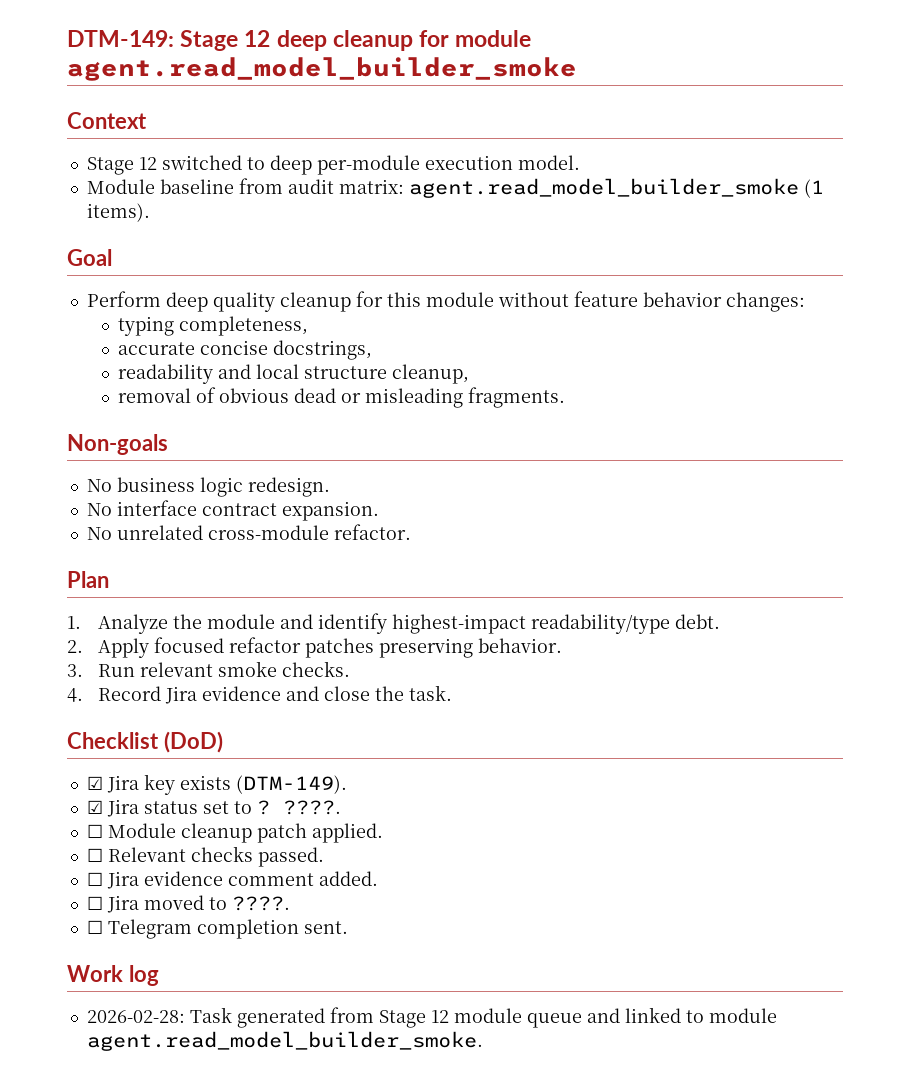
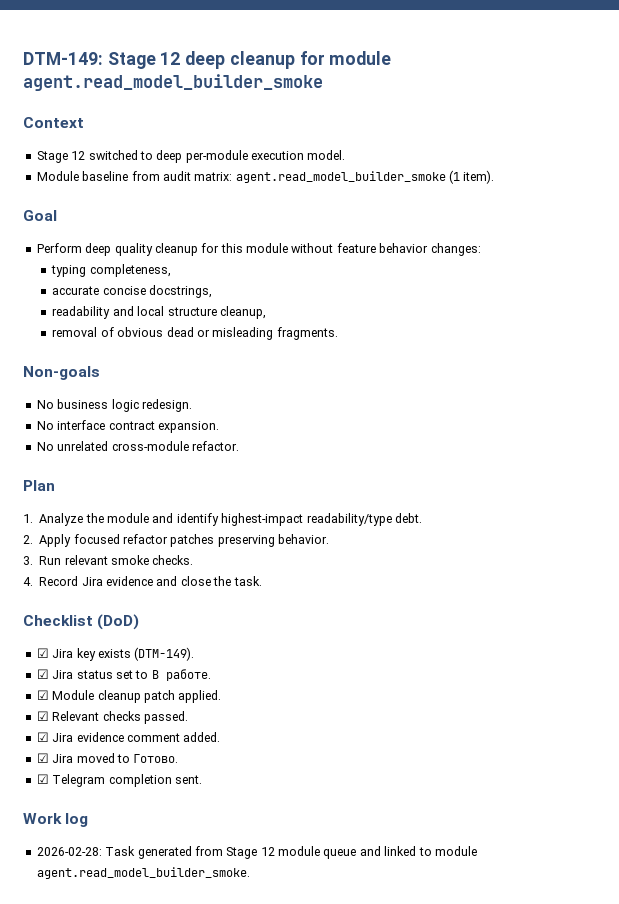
[86,203,150,222] items). -> [463,170,495,184] item).
[256,800,341,815] [86,824,103,838] ? ????. // ☐ -> [151,669,211,681] [36,690,49,700] В работе. // ☑
[86,848,103,862] ☐ -> [36,711,49,721] ☑
[86,872,103,886] ☐ -> [36,732,49,742] ☑
[86,896,103,910] ☐ -> [36,753,49,763] ☑
[231,896,290,911] [86,920,103,934] ????. // ☐ -> [133,754,179,763] [36,774,49,784] Готово. // ☑

